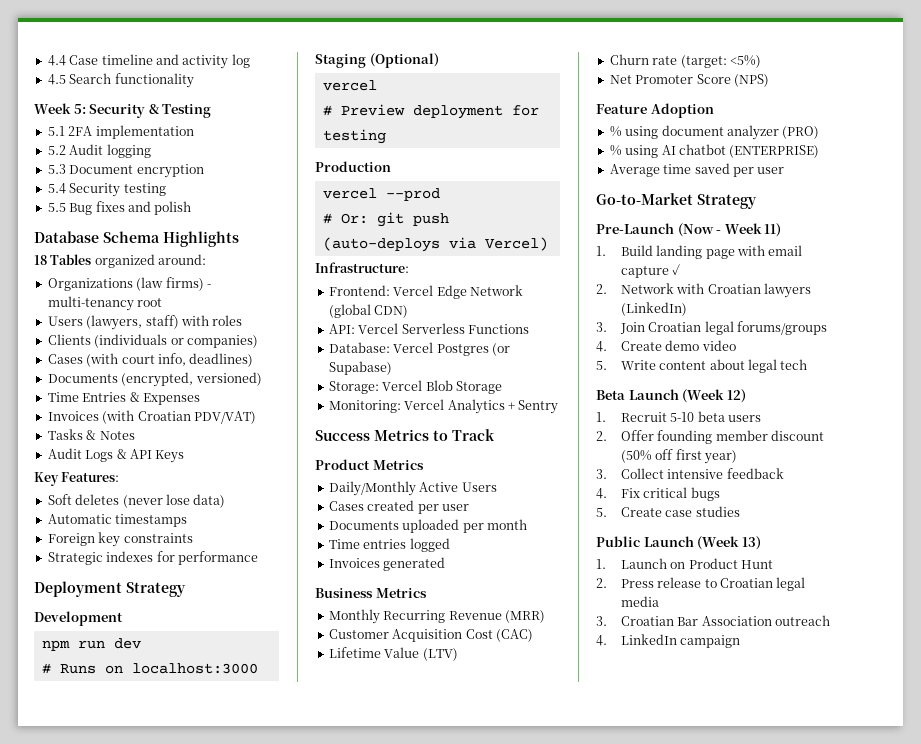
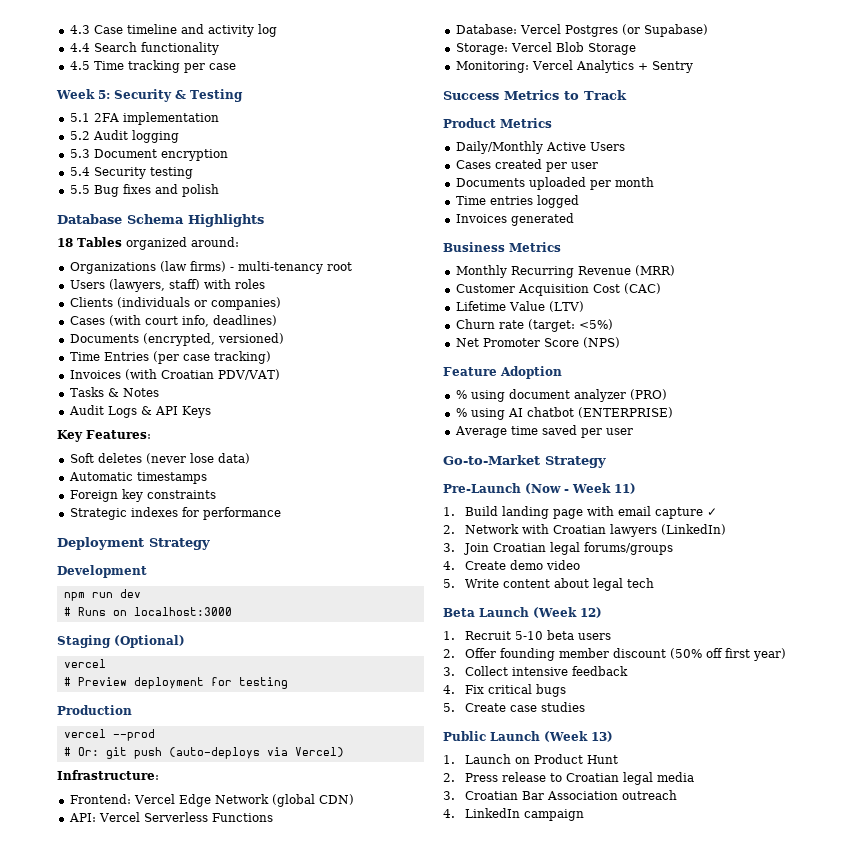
[47,55,66,66] 4.4 -> [69,25,90,34] 4.3
[47,74,66,85] 4.5 -> [69,43,90,52] 4.4
(194, 80) none -> [69,60,236,73] // 4.5 Time tracking per case
[129,392,200,405] & Expenses -> [152,351,271,364] (per case tracking)

